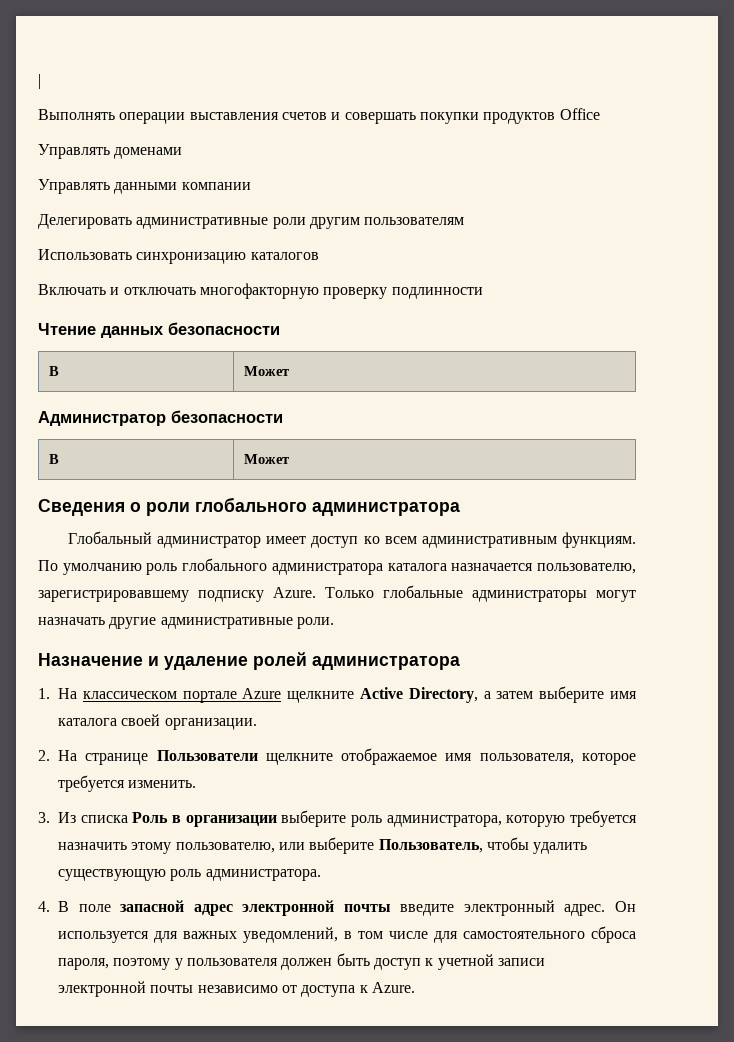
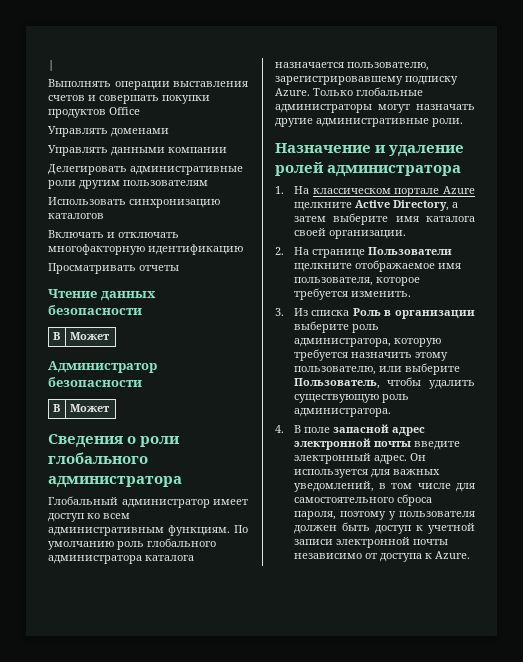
[323,287,483,299] проверку подлинности -> [148,244,243,255] [48,263,179,274] идентификацию // Просматривать отчеты

